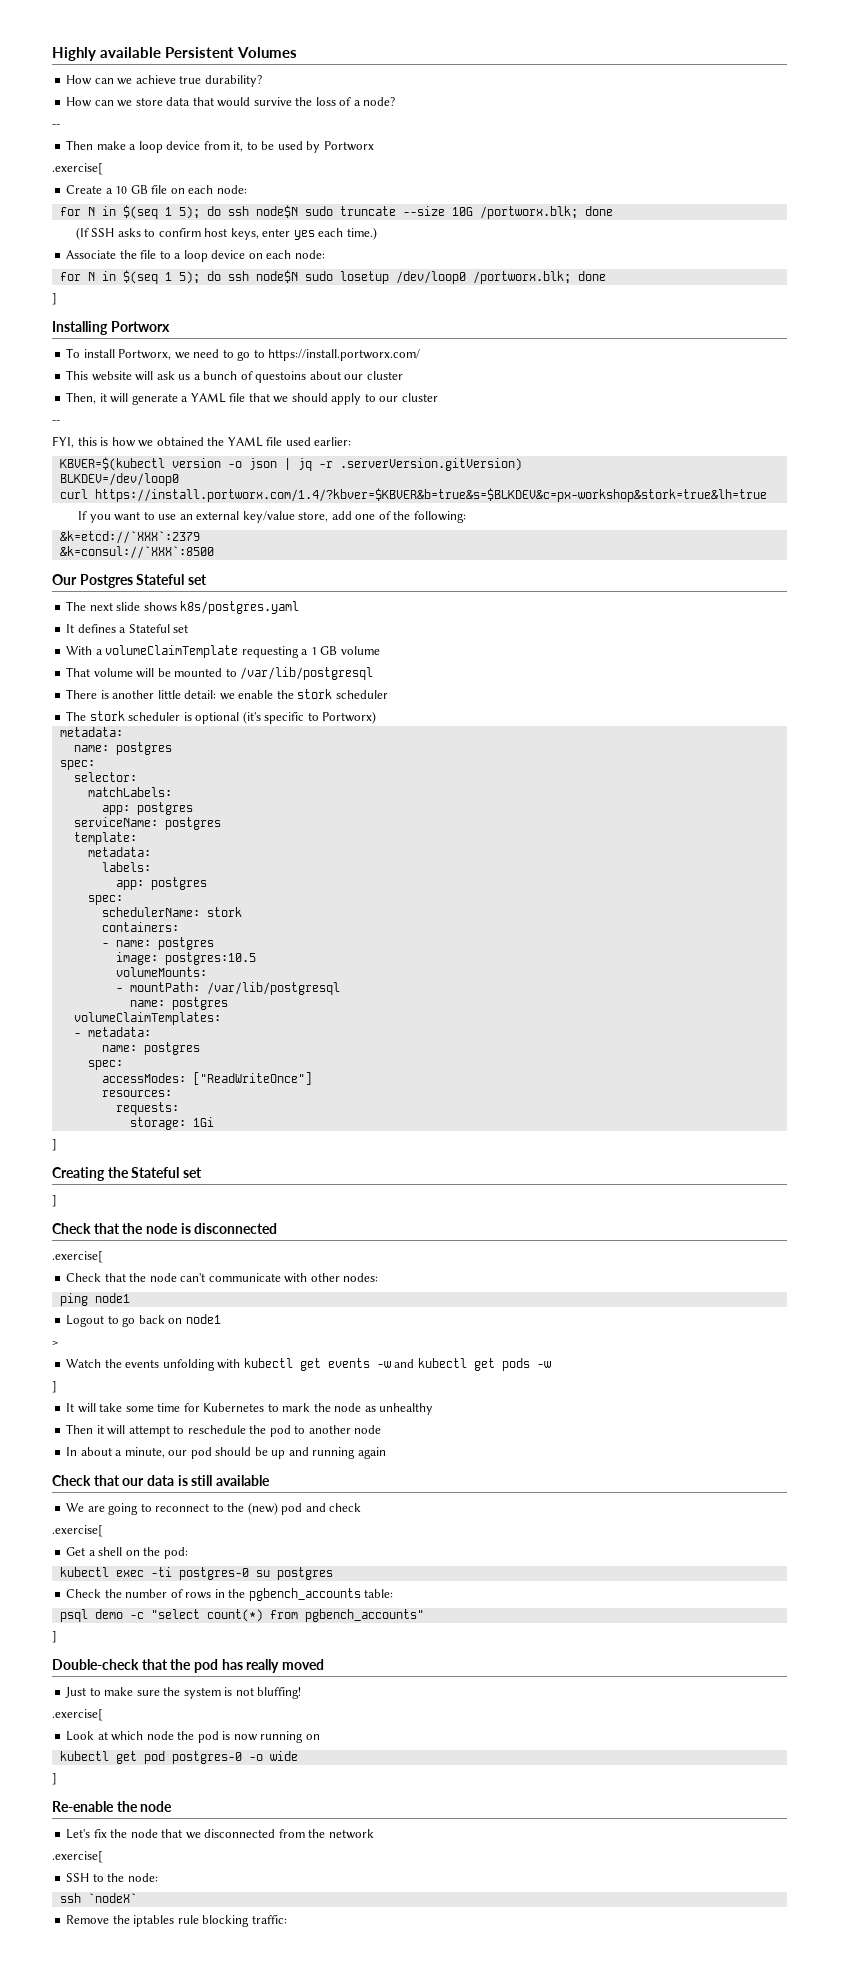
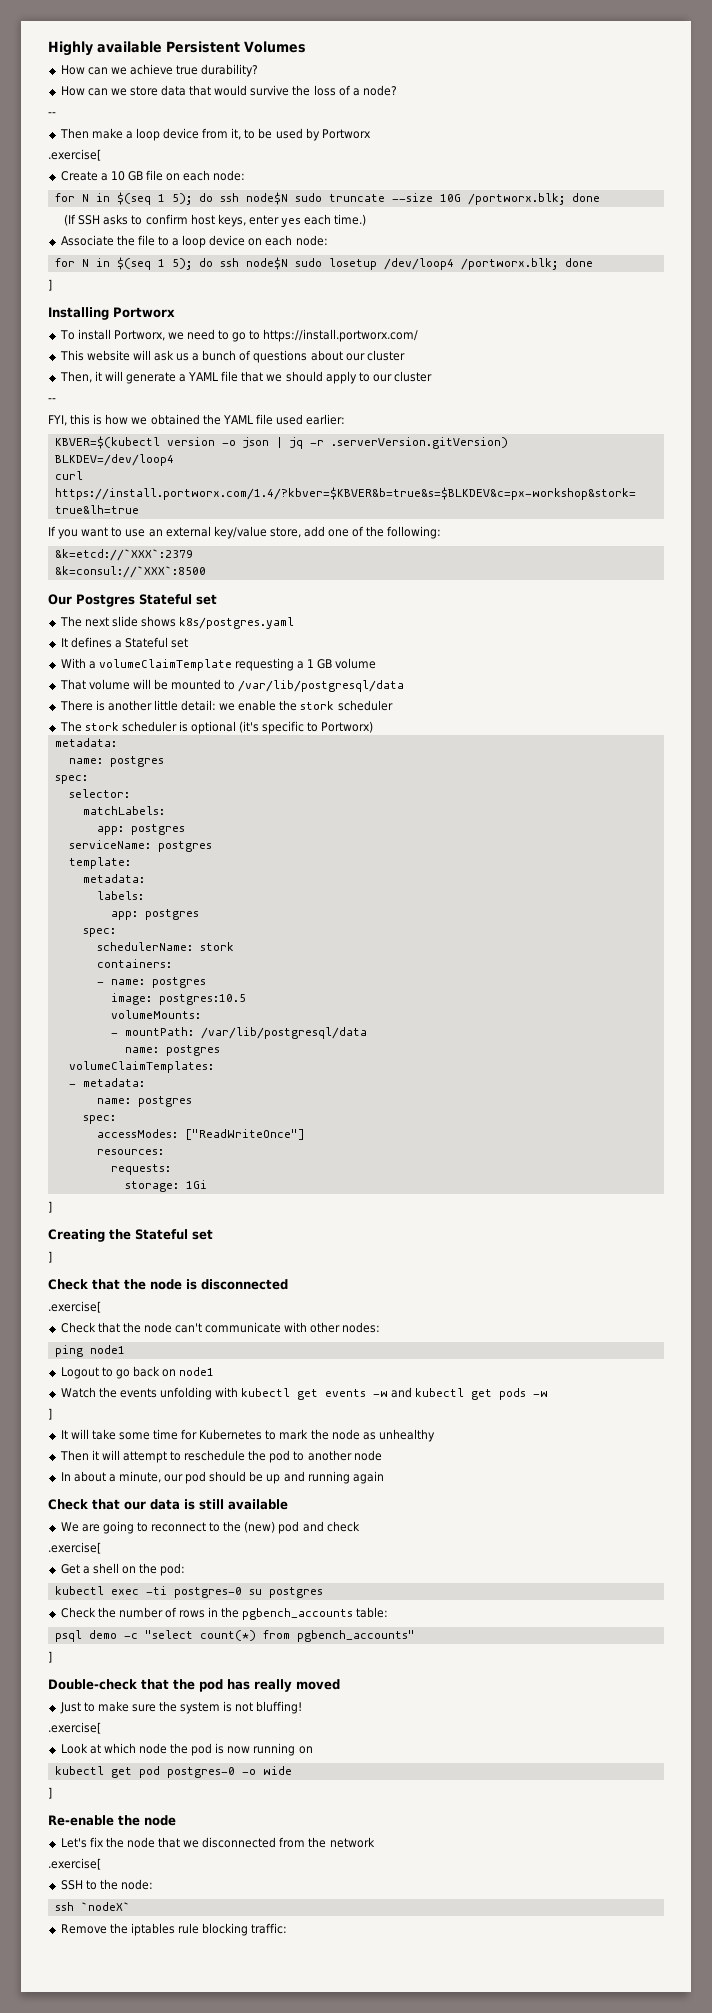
[395,271,466,284] /dev/loop0 -> [383,258,454,270] /dev/loop4
[255,371,307,383] questoins -> [253,350,308,363] questions
[59,473,179,486] BLKDEV=/dev/loop0 -> [54,454,174,466] BLKDEV=/dev/loop4
[240,667,374,680] /var/lib/postgresql -> [238,680,405,692] /var/lib/postgresql/data
[206,982,340,995] /var/lib/postgresql -> [200,1027,367,1039] /var/lib/postgresql/data
[52,1340,58,1346] // > -> (215, 1371) none

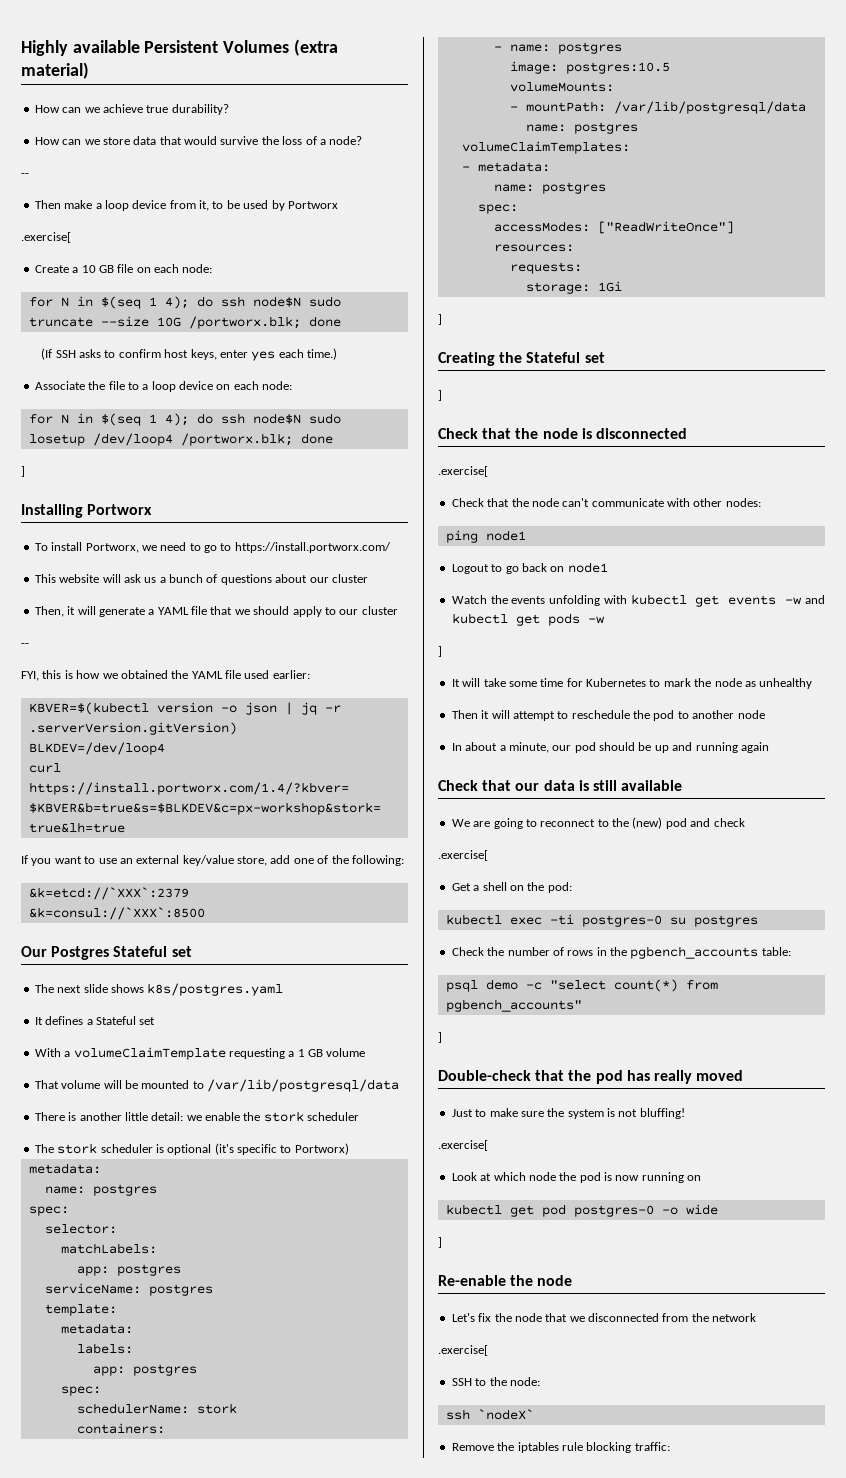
(306, 47) none -> [293,39,338,56] [21,62,89,79] (extra material)
[171,193,192,205] 5); -> [164,296,189,309] 4);
[171,258,192,270] 5); -> [164,413,189,426] 4);

